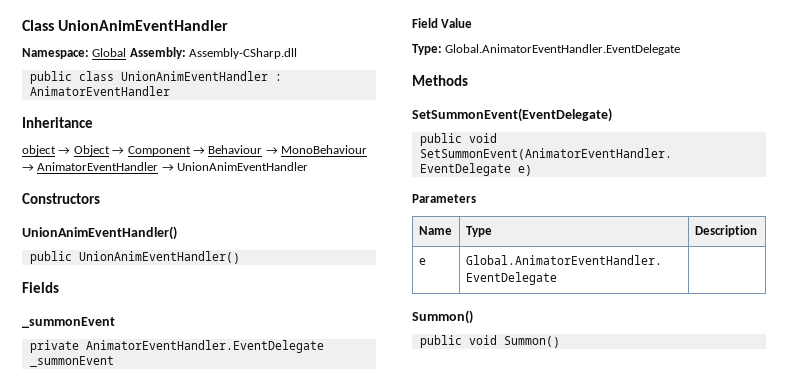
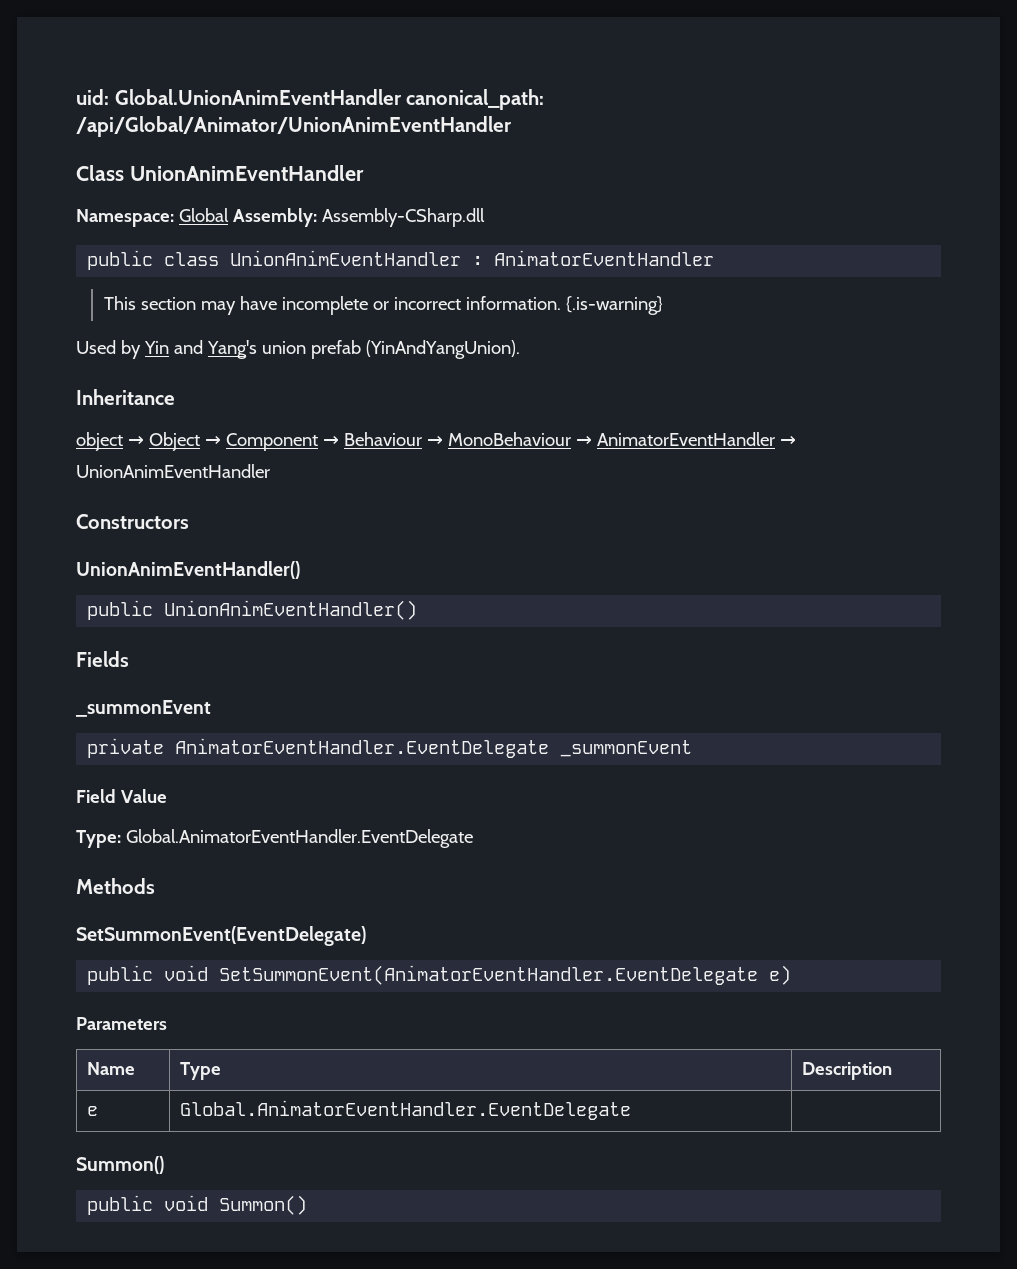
(22, 25) none -> [76,89,545,110] [76,116,512,137] uid: Global.UnionAnimEventHandler canonical_path: /api/Global/Animator/UnionAnimEventHandler //
(170, 91) none -> [103,296,663,315] [76,340,520,359] // This section may have incomplete or incorrect information. {.is-warning} // Used by Yin and Yang's union prefab (YinAndYangUnion).

